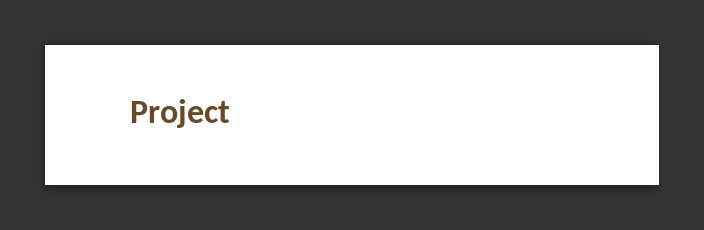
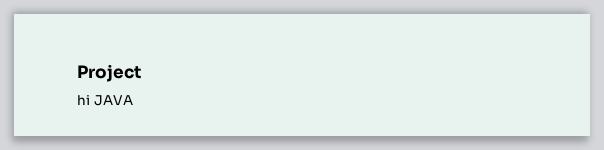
(230, 113) none -> [77,95,133,106] // hi JAVA

